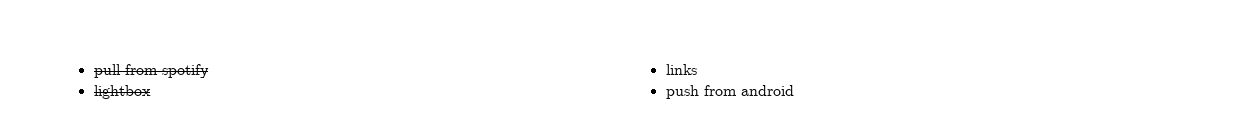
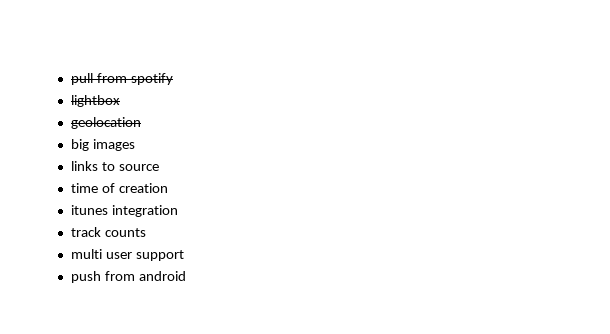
[665,64,697,75] links -> [70,117,141,129] [70,139,135,151] [70,161,159,171] [70,183,168,193] [70,205,178,217] [70,227,146,237] [70,249,184,261] geolocation // big images // links to source // time of creation // itunes integration // track counts // multi user support

